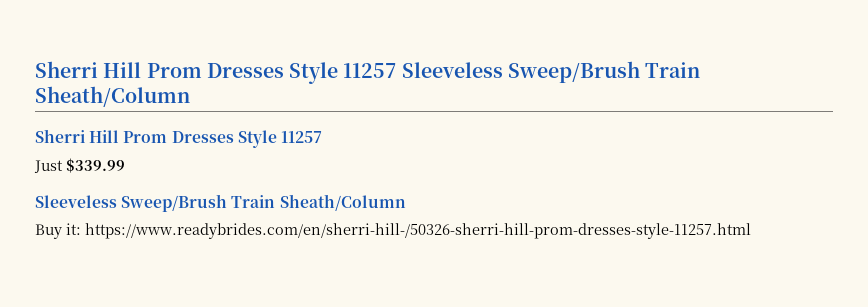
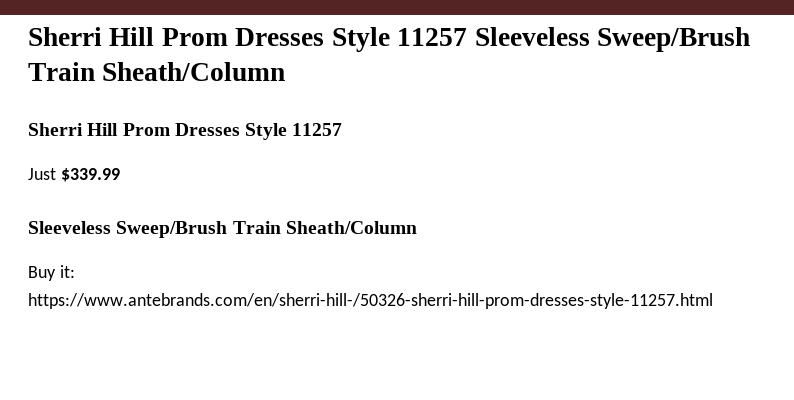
[85,223,751,239] https://www.readybrides.com/en/sherri-hill-/50326-sherri-hill-prom-dresses-style-11257.html -> [28,293,713,309] https://www.antebrands.com/en/sherri-hill-/50326-sherri-hill-prom-dresses-style-11257.html

